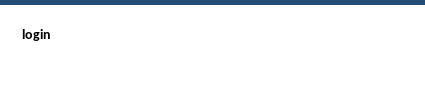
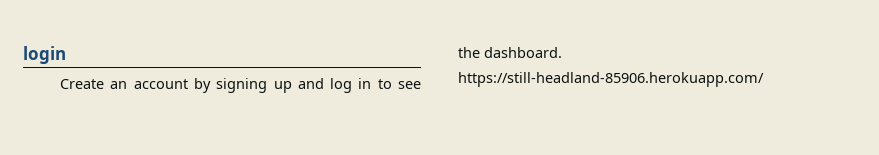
(51, 35) none -> [60,78,421,93] [458,47,562,58] [458,72,764,87] // Create an account by signing up and log in to see the dashboard. // https://still-headland-85906.herokuapp.com/

